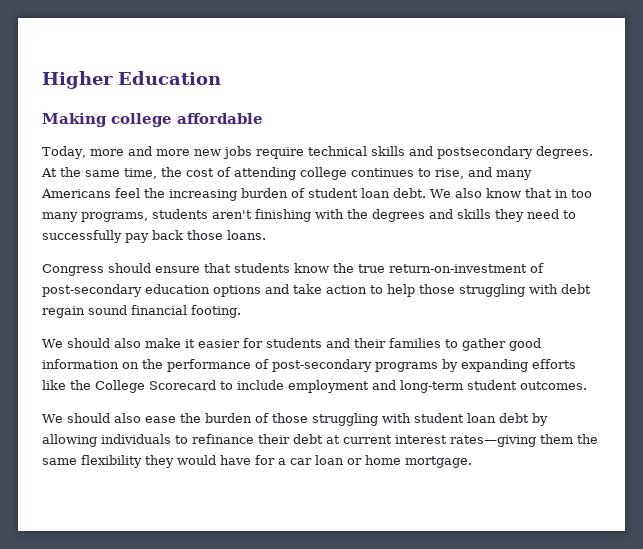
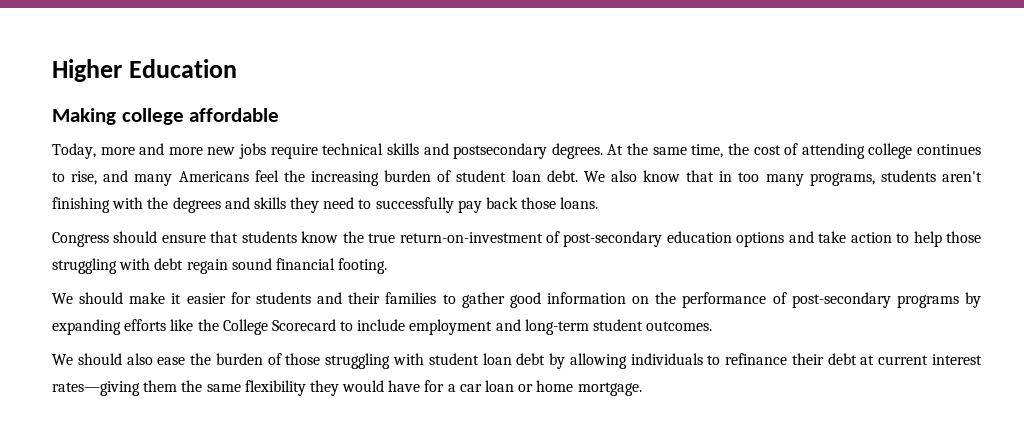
[113,338,141,348] also -> (124, 298) none

